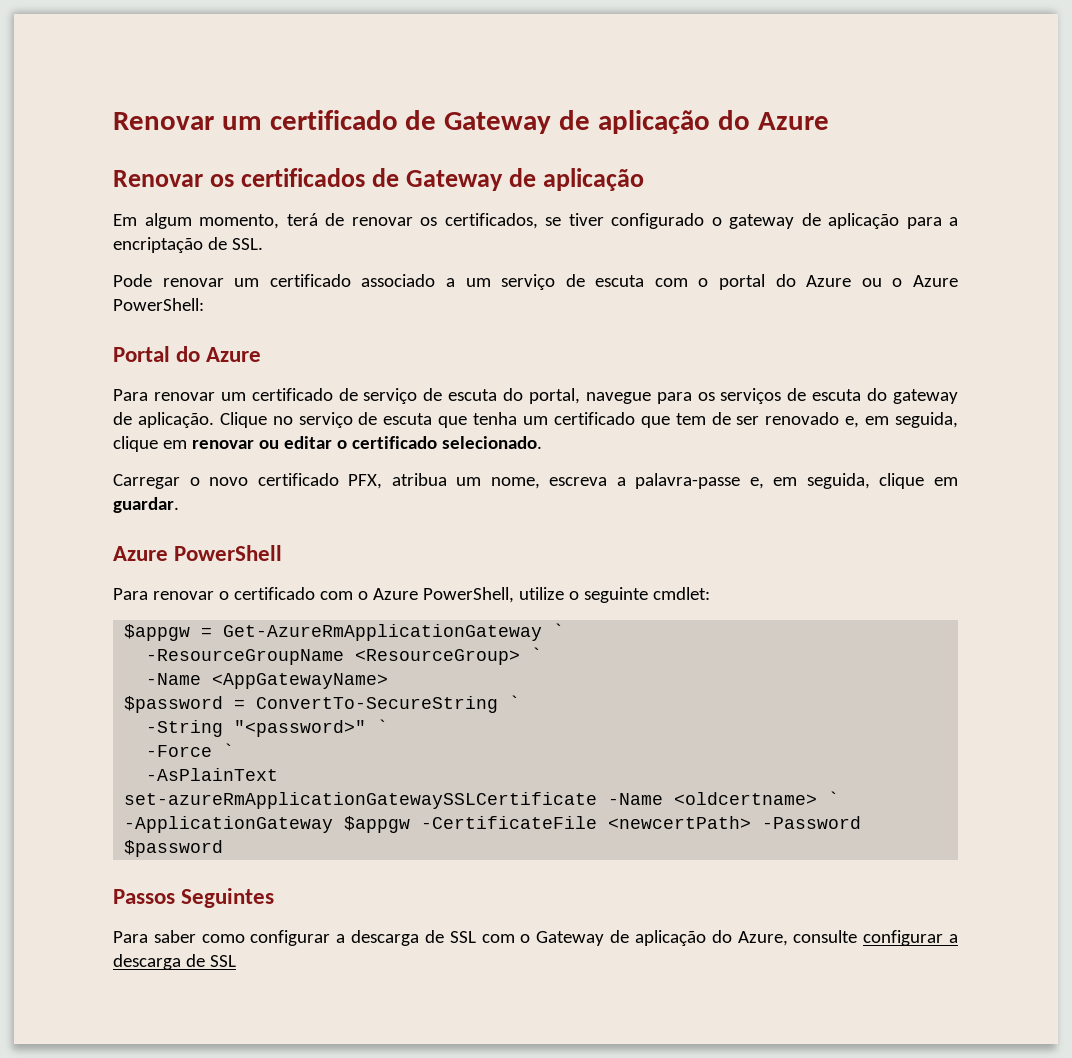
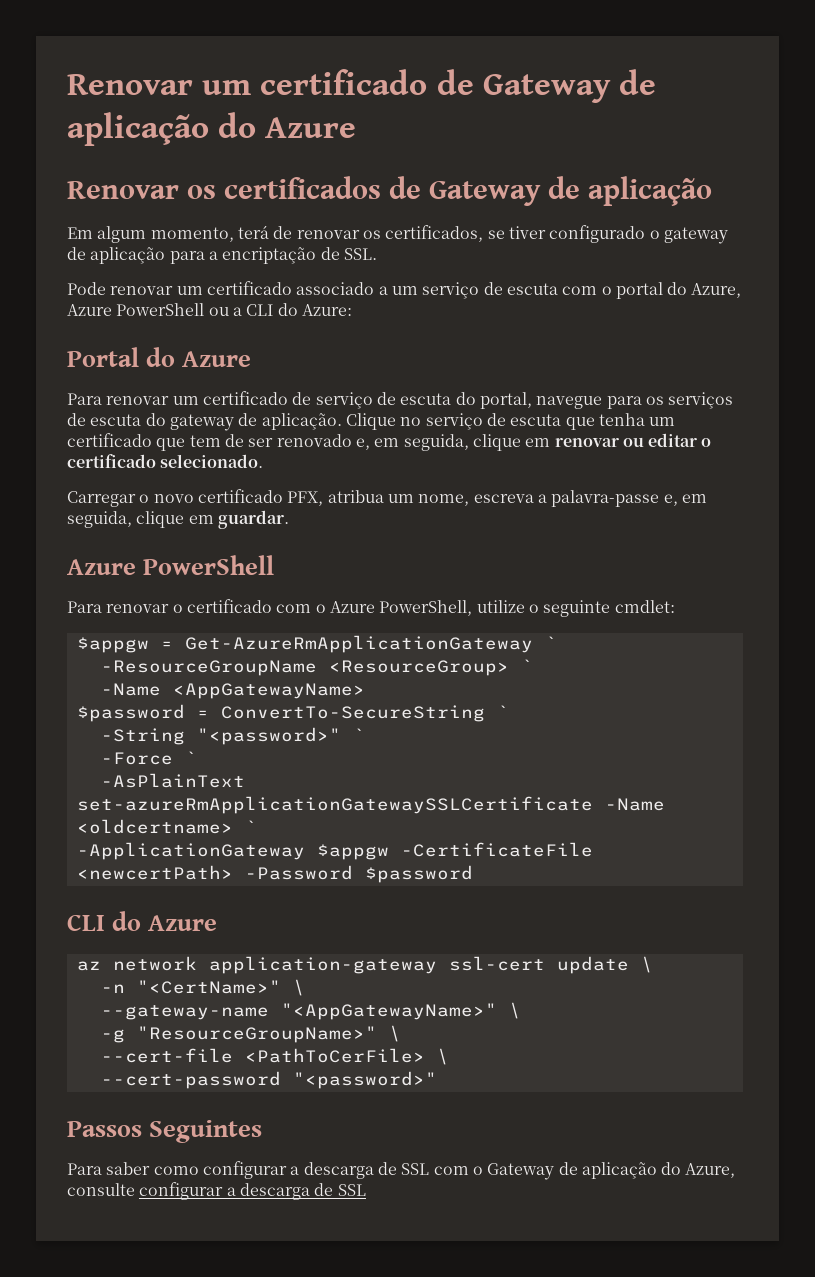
[806,275,959,287] [113,298,204,311] Azure ou o Azure PowerShell: -> [691,283,742,298] [67,303,352,316] Azure, Azure PowerShell ou a CLI do Azure:
(224, 848) none -> [67,911,217,931] [76,956,653,974] [100,979,305,996] [100,1002,521,1020] [100,1025,401,1043] [100,1048,449,1065] [100,1071,437,1089] // CLI do Azure // az network application-gateway ssl-cert update \ // -n "<CertName>" \ // --gateway-name "<AppGatewayName>" \ // -g "ResourceGroupName>" \ // --cert-file <PathToCerFile> \ // --cert-password "<password>"

